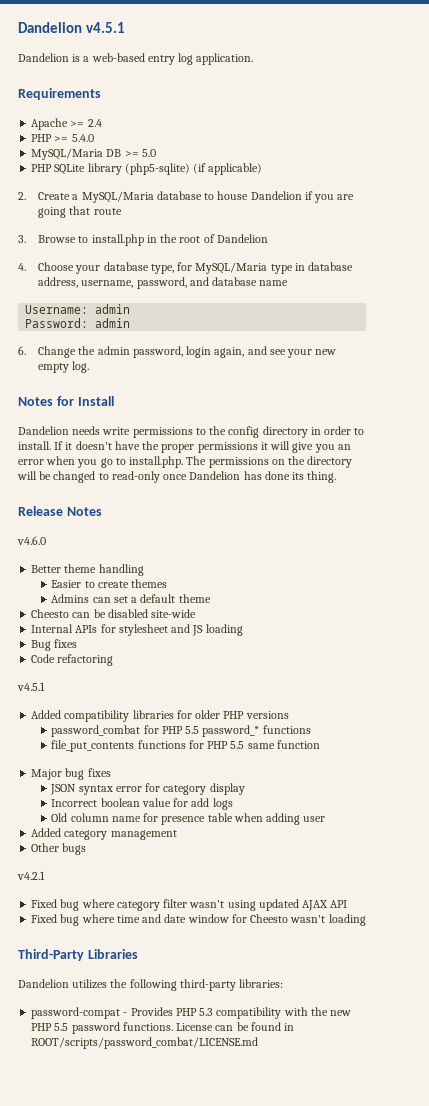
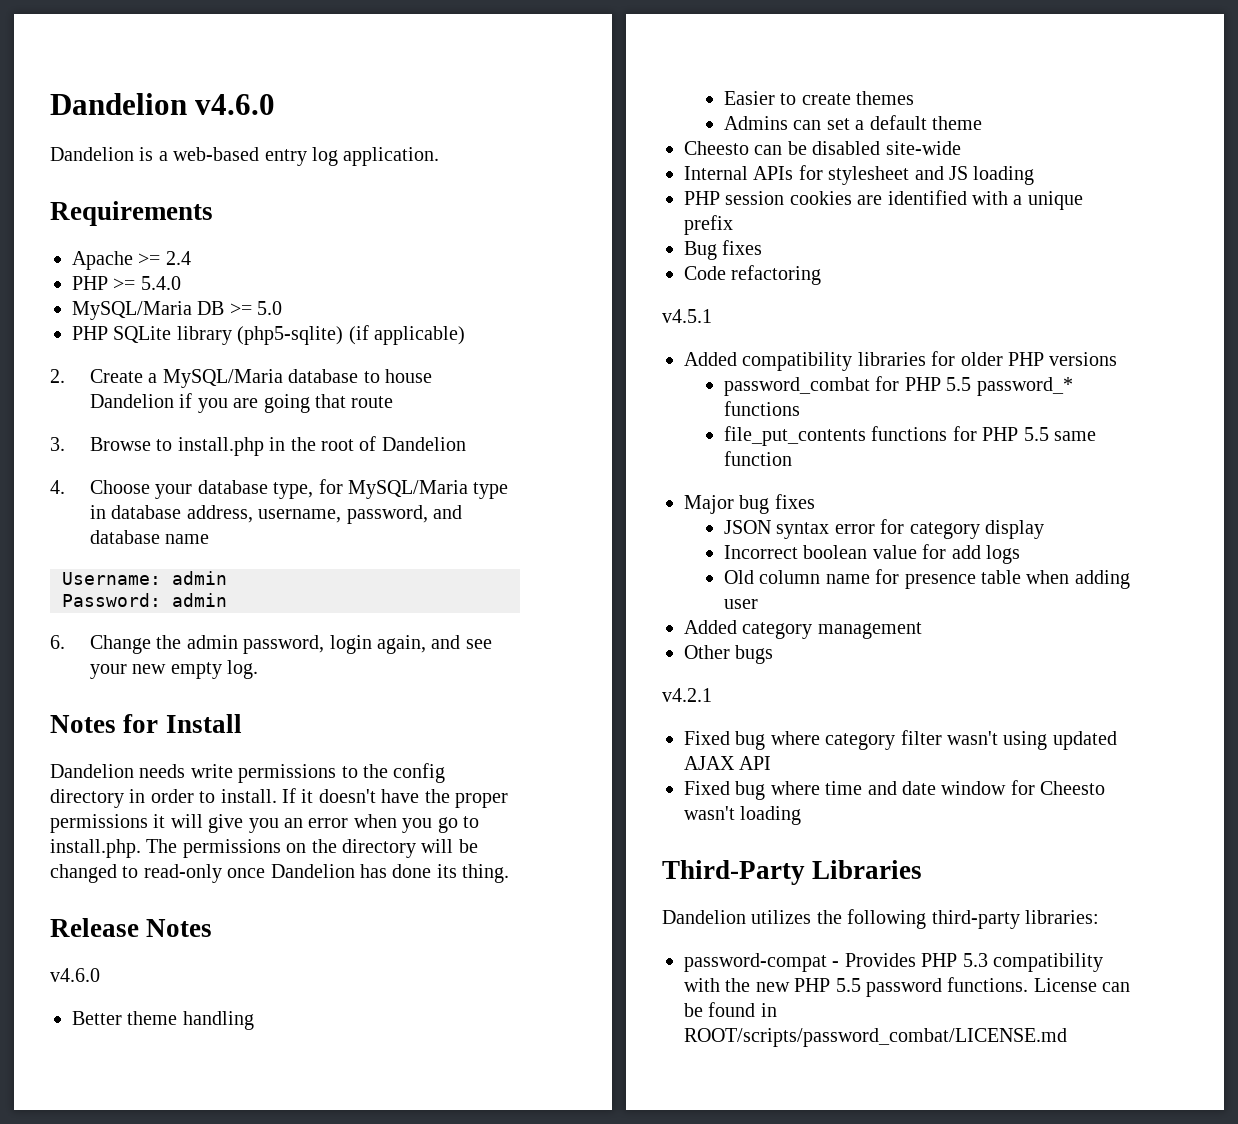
[18,22,125,33] Dandelion v4.5.1 -> [50,93,276,115] Dandelion v4.6.0
(243, 630) none -> [684,190,1083,210] [684,215,733,235] // PHP session cookies are identified with a unique prefix

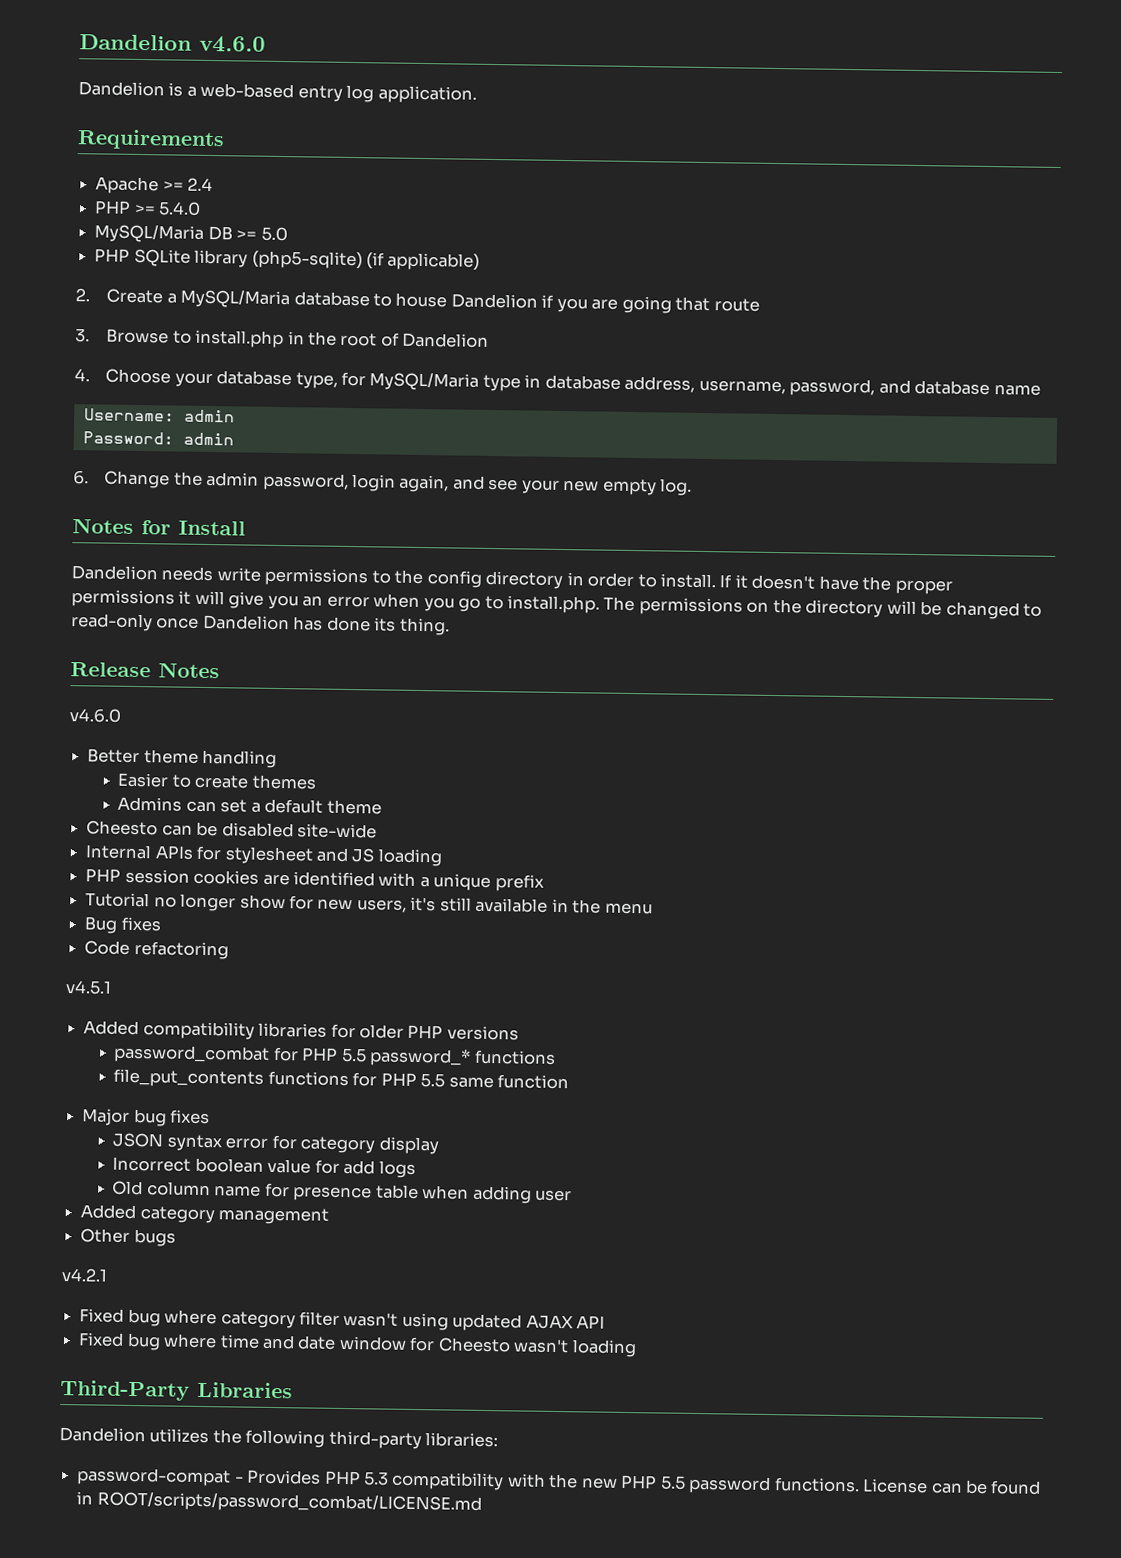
(733, 225) none -> [85,892,653,915] // Tutorial no longer show for new users, it's still available in the menu

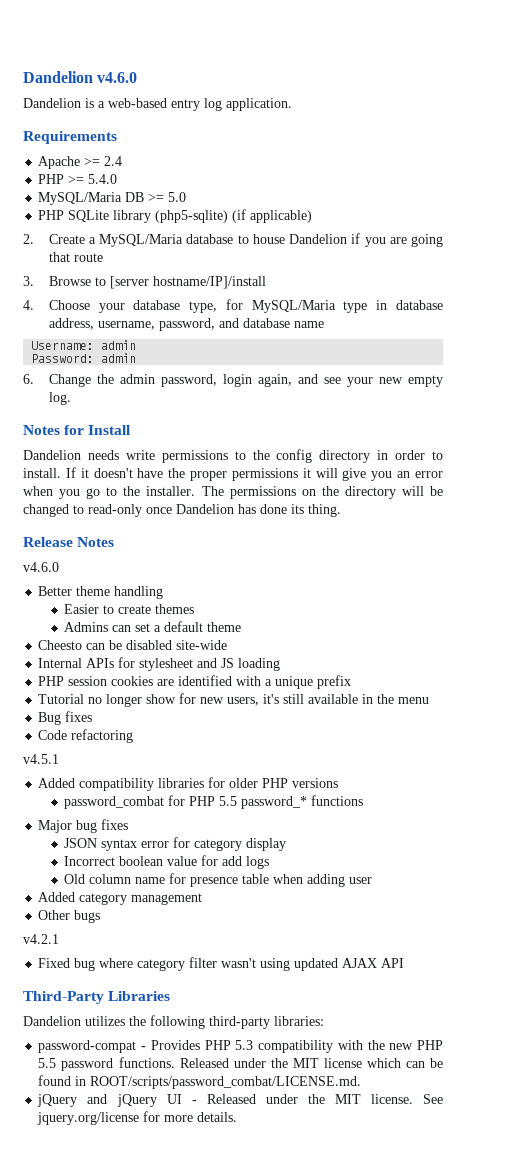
[195,329,490,349] install.php in the root of Dandelion -> [109,276,266,289] [server hostname/IP]/install
[507,595,601,614] install.php. -> [123,486,196,496] the installer.
[113,1068,570,1090] // file_put_contents functions for PHP 5.5 same function -> (364, 800) none
[78,1332,637,1358] // Fixed bug where time and date window for Cheesto wasn't loading -> (405, 963) none
[862,1478,1042,1495] [76,1491,482,1514] License can be found in ROOT/scripts/password_combat/LICENSE.md -> [179,1058,444,1068] [38,1075,362,1089] [37,1094,443,1107] [37,1111,238,1125] Released under the MIT license which can be found in ROOT/scripts/password_combat/LICENSE.md. // jQuery and jQuery UI - Released under the MIT license. See jquery.org/license for more details.

